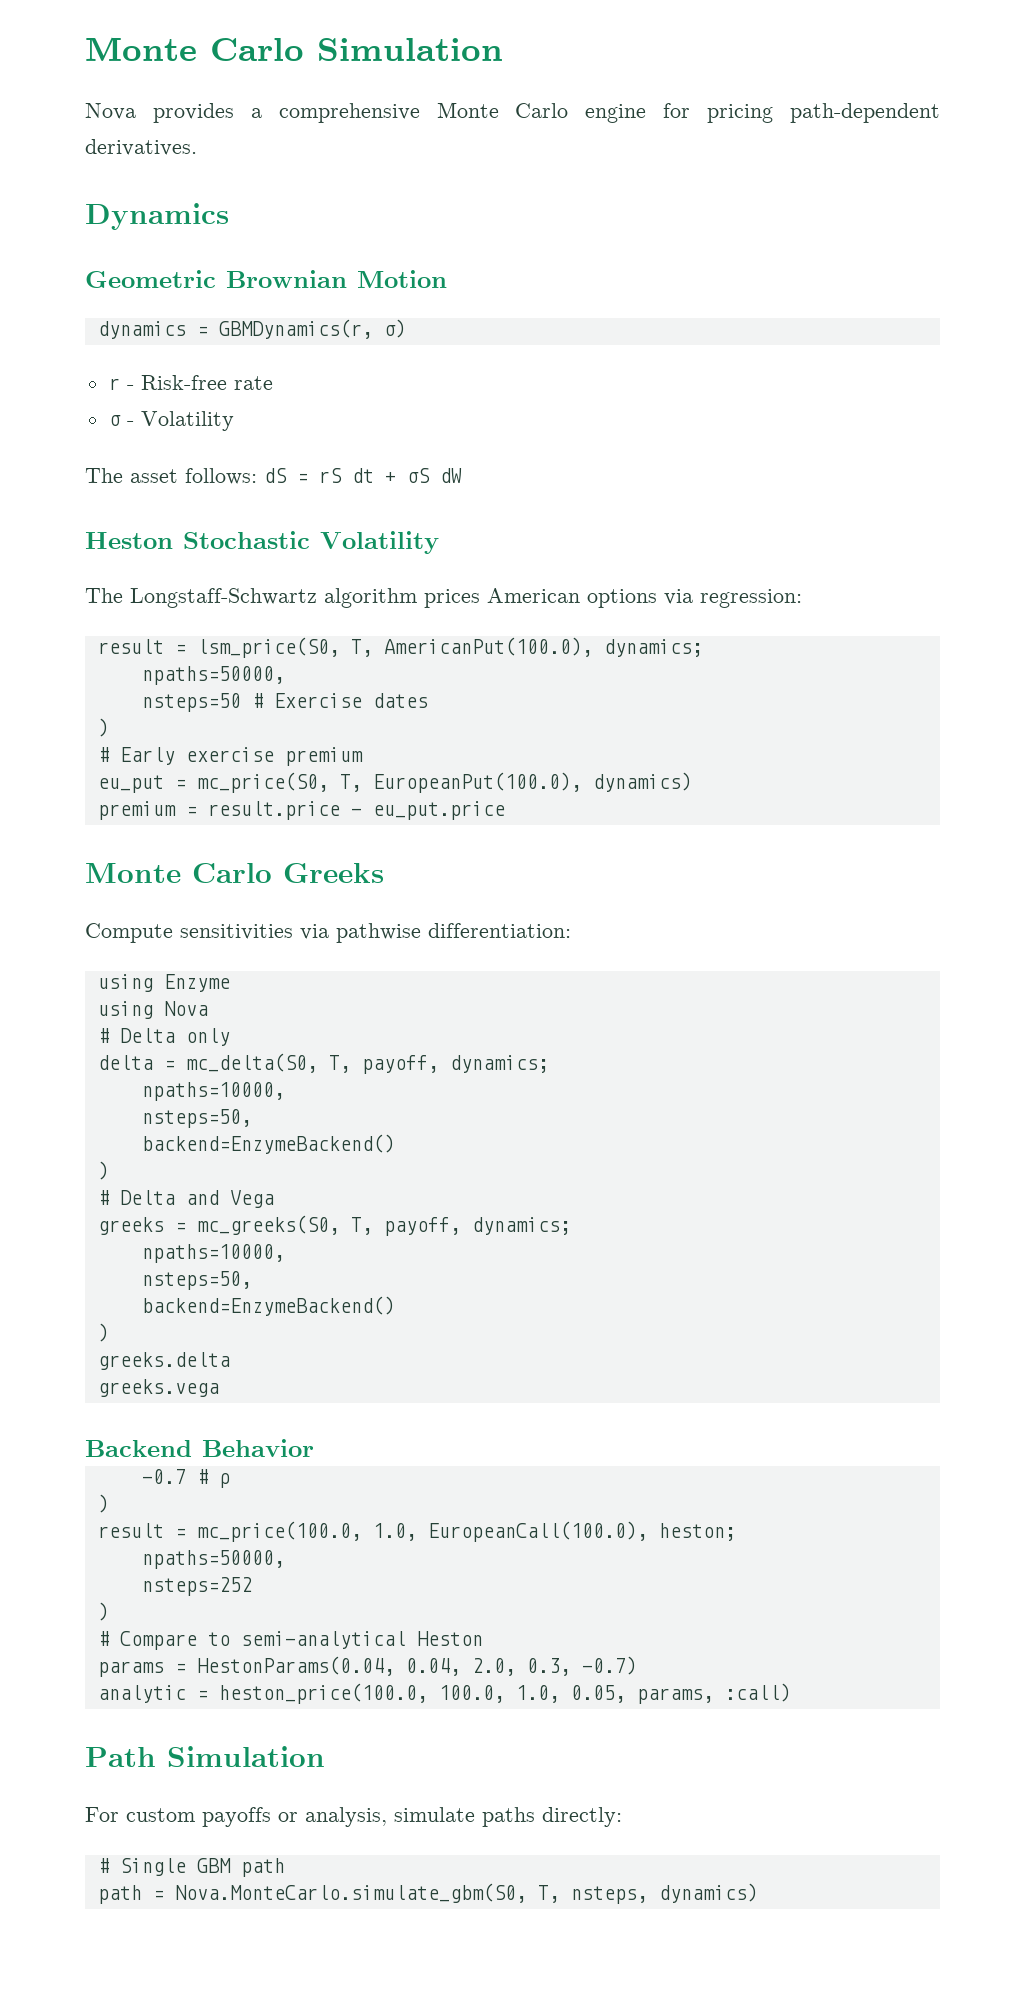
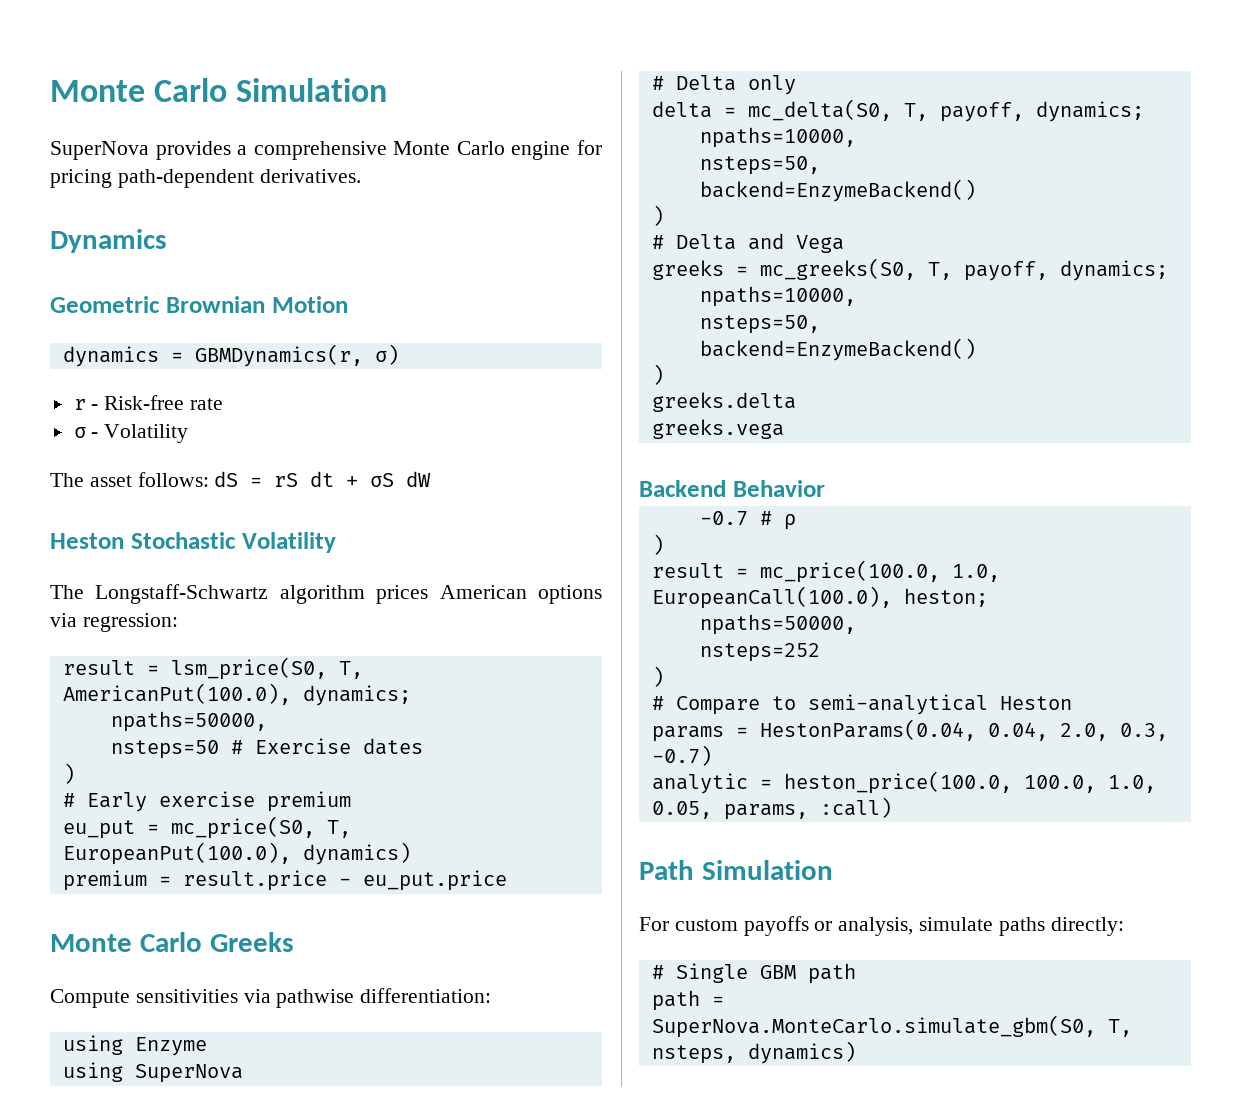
[85,103,136,120] Nova -> [50,141,149,160] SuperNova
[163,1001,208,1016] Nova -> [134,1064,243,1083] SuperNova
[174,1883,527,1903] Nova.MonteCarlo.simulate_gbm(S0, -> [651,1015,1096,1038] SuperNova.MonteCarlo.simulate_gbm(S0,

